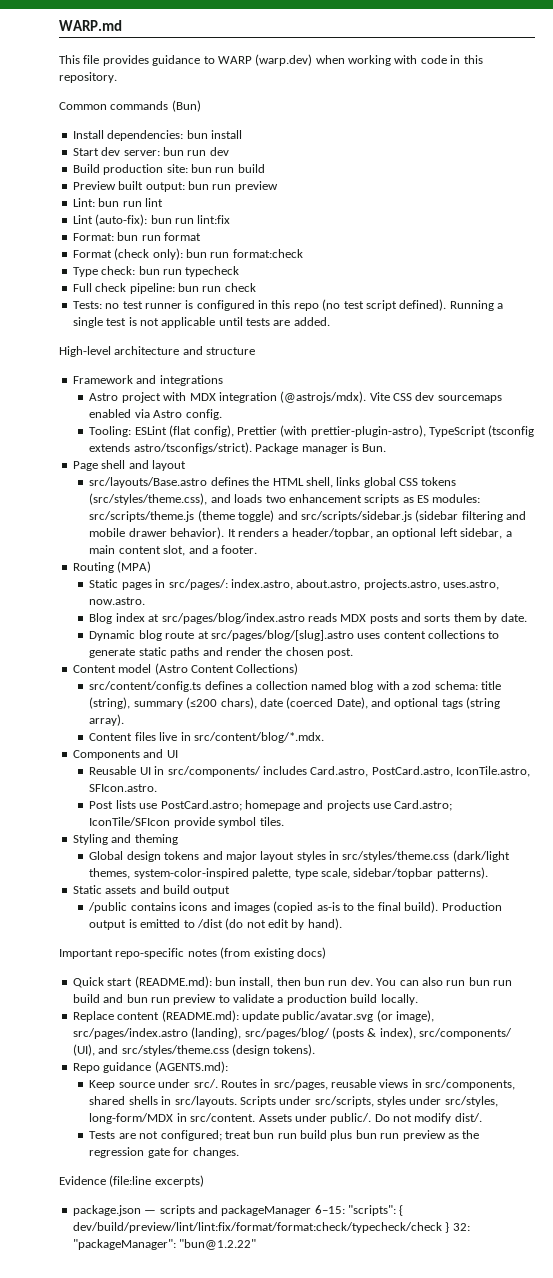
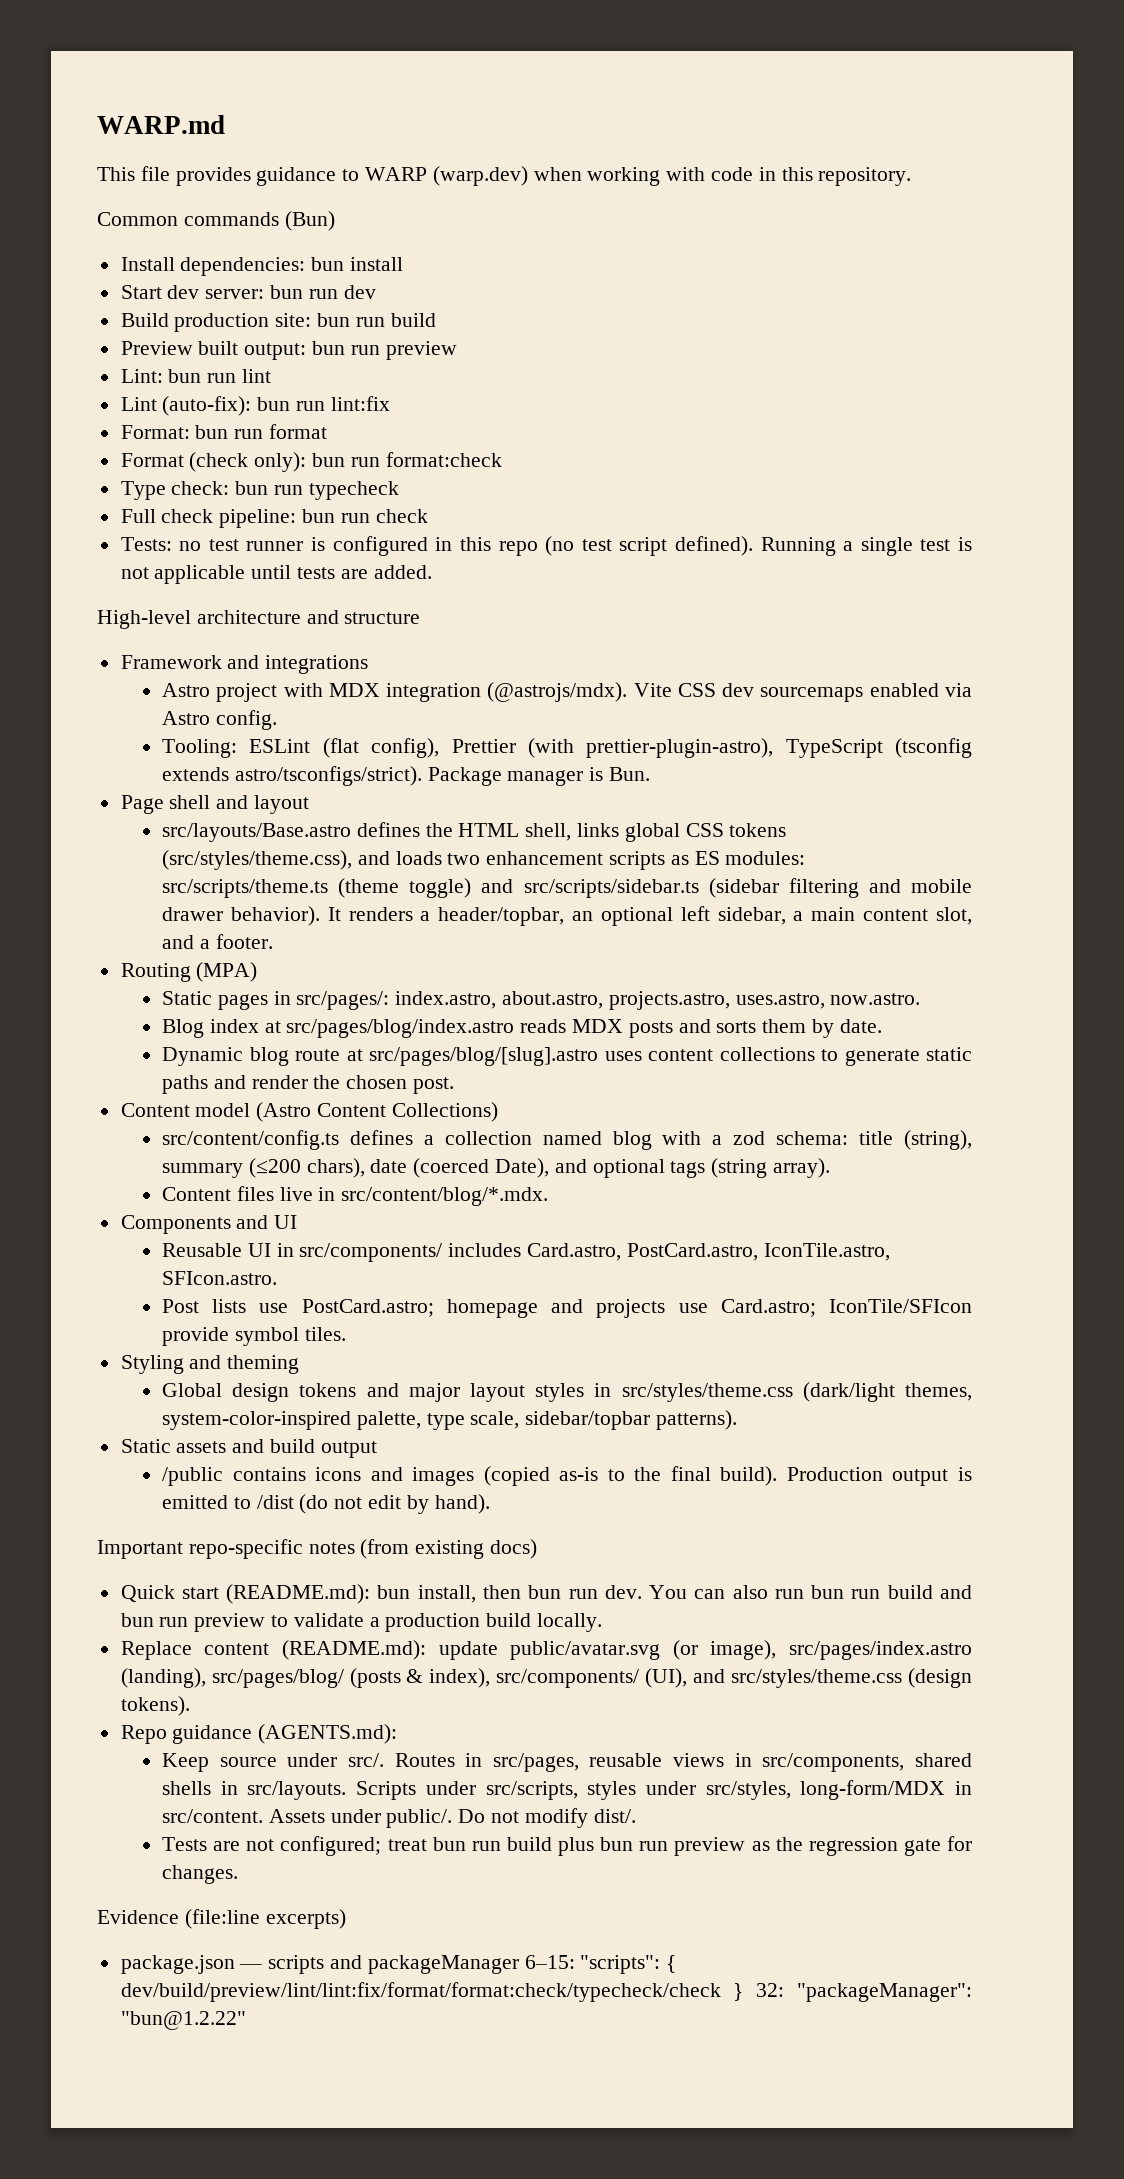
[89,511,195,522] src/scripts/theme.js -> [162,879,329,898] src/scripts/theme.ts
[300,511,412,522] src/scripts/sidebar.js -> [523,879,699,898] src/scripts/sidebar.ts

